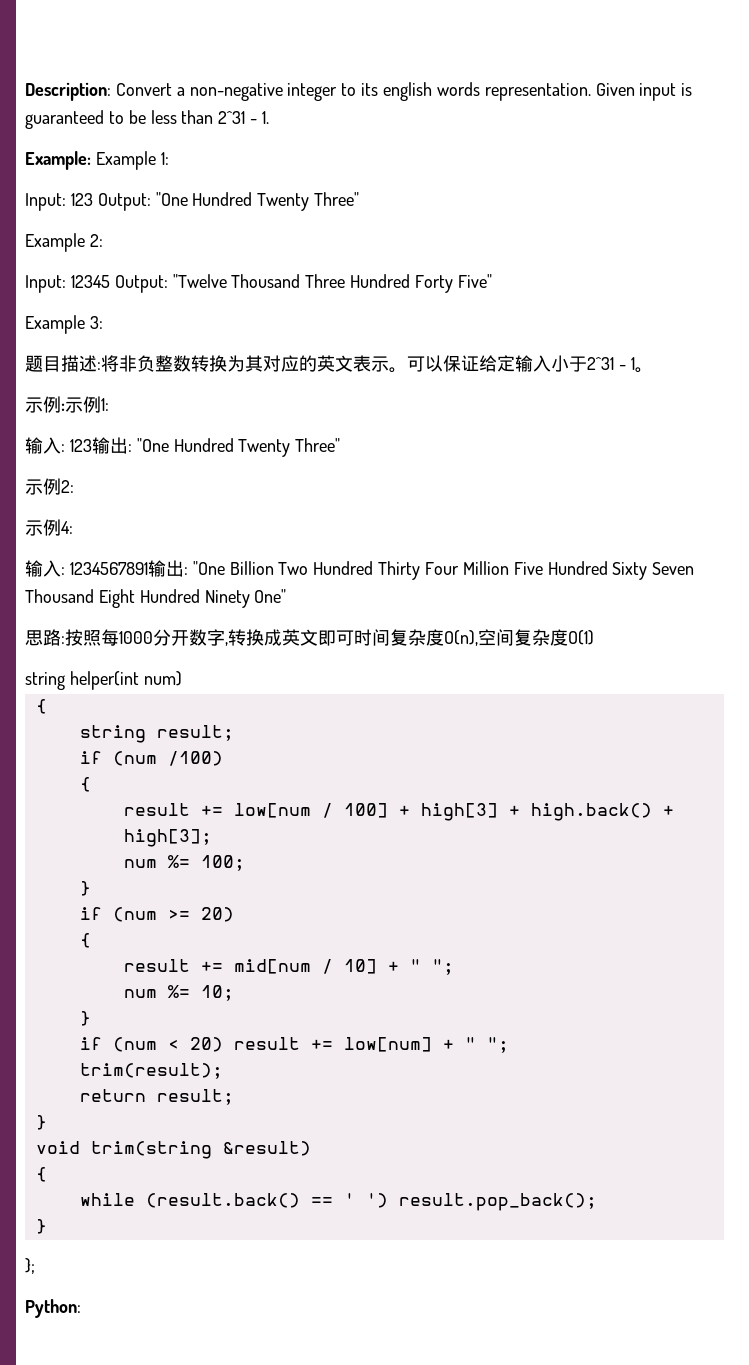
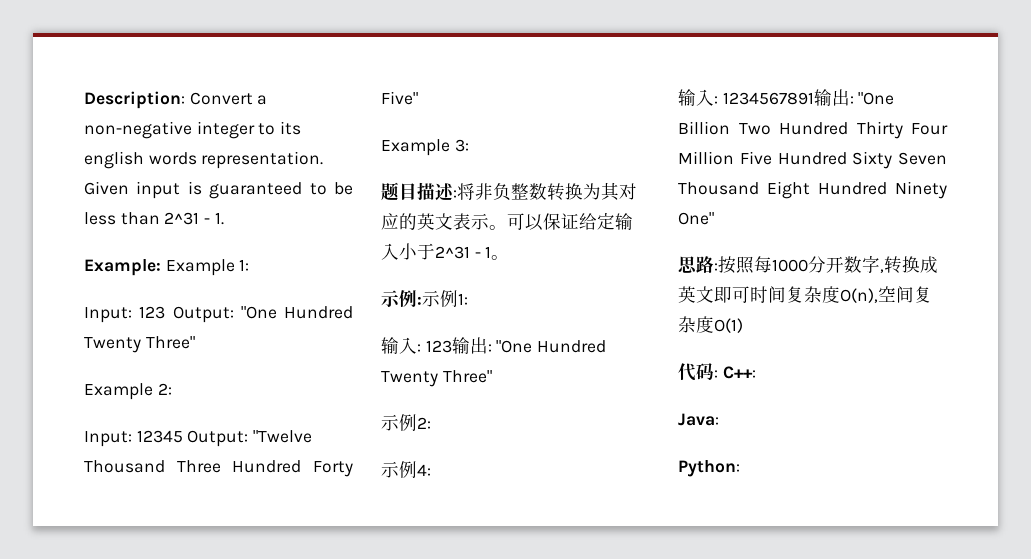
[25,671,182,690] [35,699,47,714] [79,725,234,743] [79,751,223,766] [79,777,91,792] [123,803,674,821] [123,829,212,847] [123,855,245,871] [79,881,91,896] [79,907,234,922] [79,933,91,948] [123,959,454,975] [123,985,234,1001] [79,1011,91,1026] [79,1037,509,1053] [79,1063,223,1079] [79,1089,234,1105] [35,1115,47,1130] [35,1141,311,1159] [35,1167,47,1182] [79,1193,597,1211] [35,1219,47,1234] [25,1258,35,1274] string helper(int num) // { // string result; // if (num /100) // { // result += low[num / 100] + high[3] + high.back() + high[3]; // num %= 100; // } // if (num >= 20) // { // result += mid[num / 10] + " "; // num %= 10; // } // if (num < 20) result += low[num] + " "; // trim(result); // return result; // } // void trim(string &result) // { // while (result.back() == ' ') result.pop_back(); // } // }; -> [678,363,756,381] [678,413,719,426] 代码: C++: // Java:

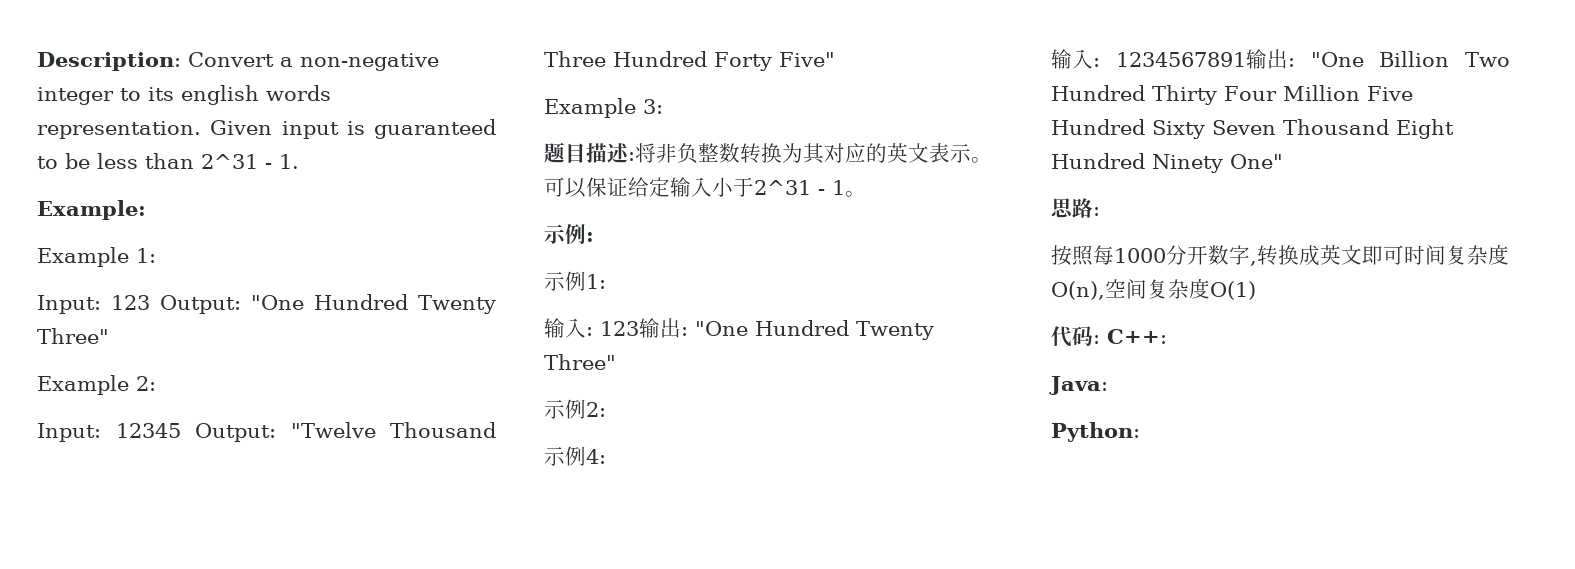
(161, 267) none -> (146, 210) //
(422, 300) none -> (594, 237) //
(718, 267) none -> (1100, 211) //

